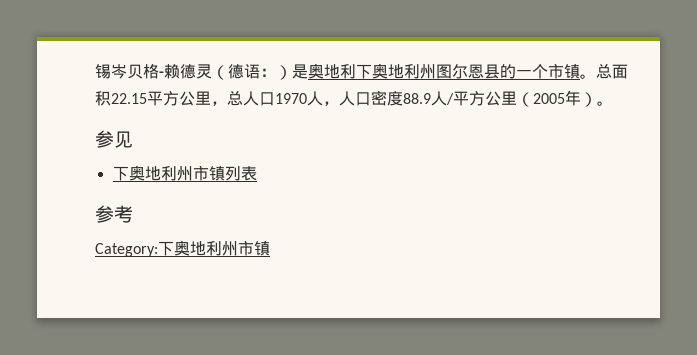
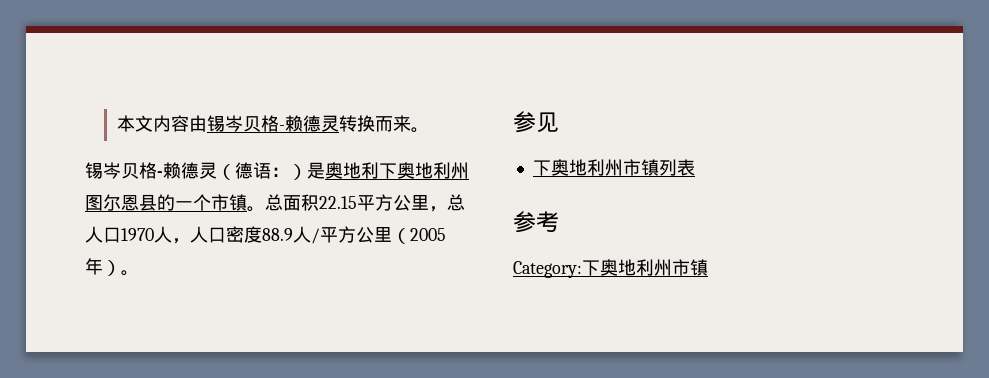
(95, 71) none -> [116,115,429,133] 本文内容由锡岑贝格-赖德灵转换而来。 //

